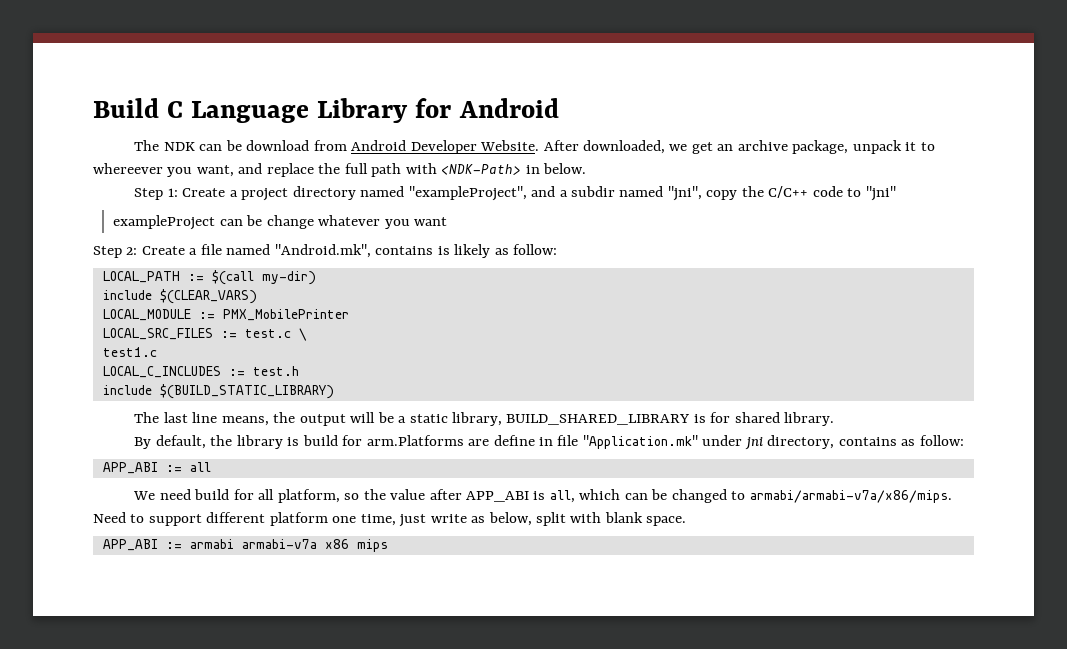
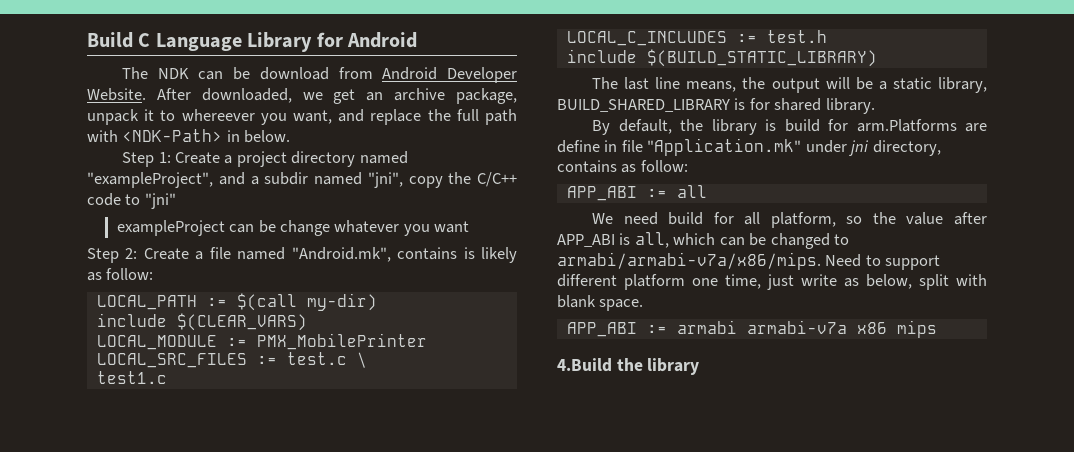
(388, 545) none -> [557,358,700,375] // 4.Build the library

